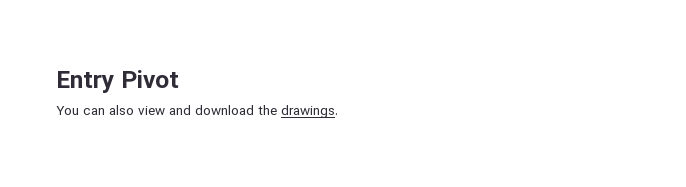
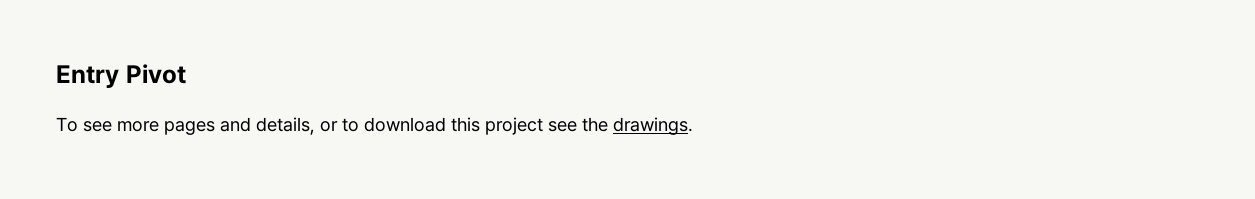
[56,105,254,115] You can also view and download -> [56,117,577,135] To see more pages and details, or to download this project see

